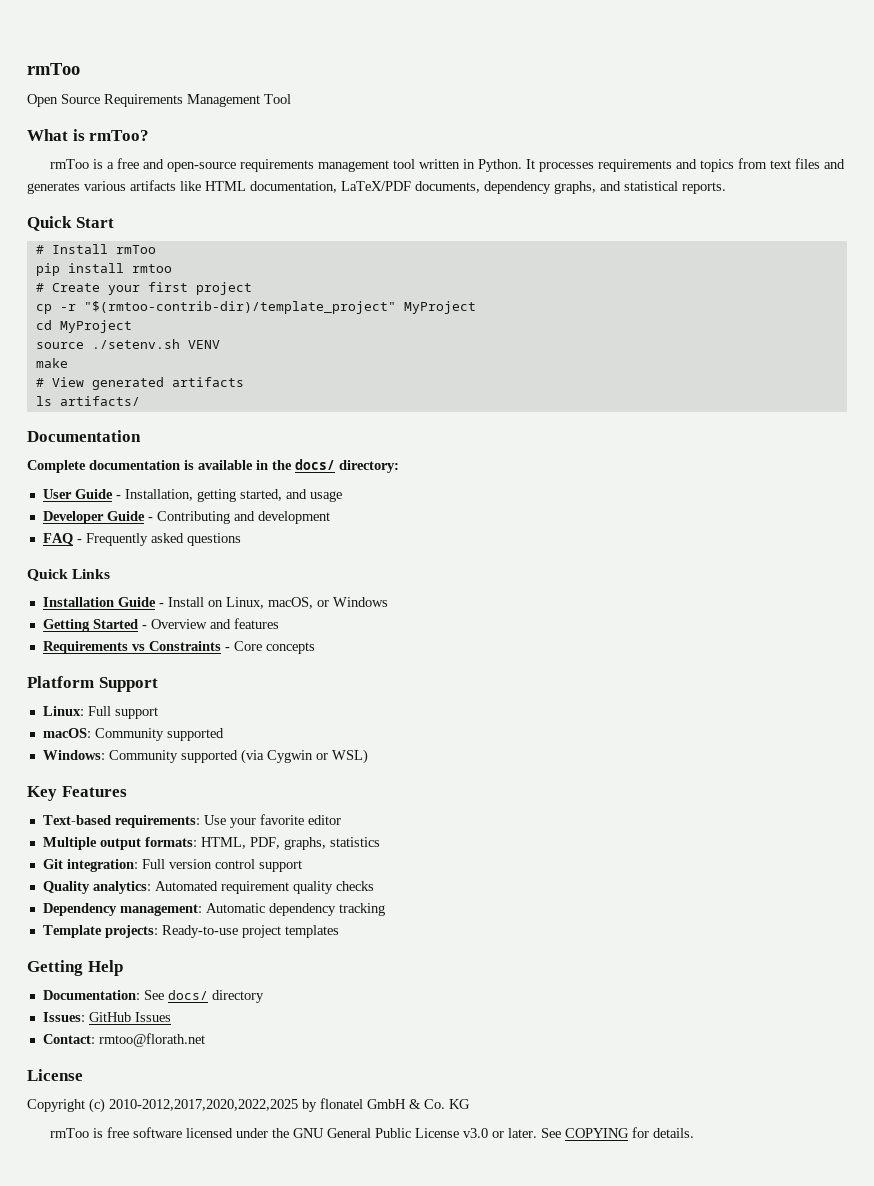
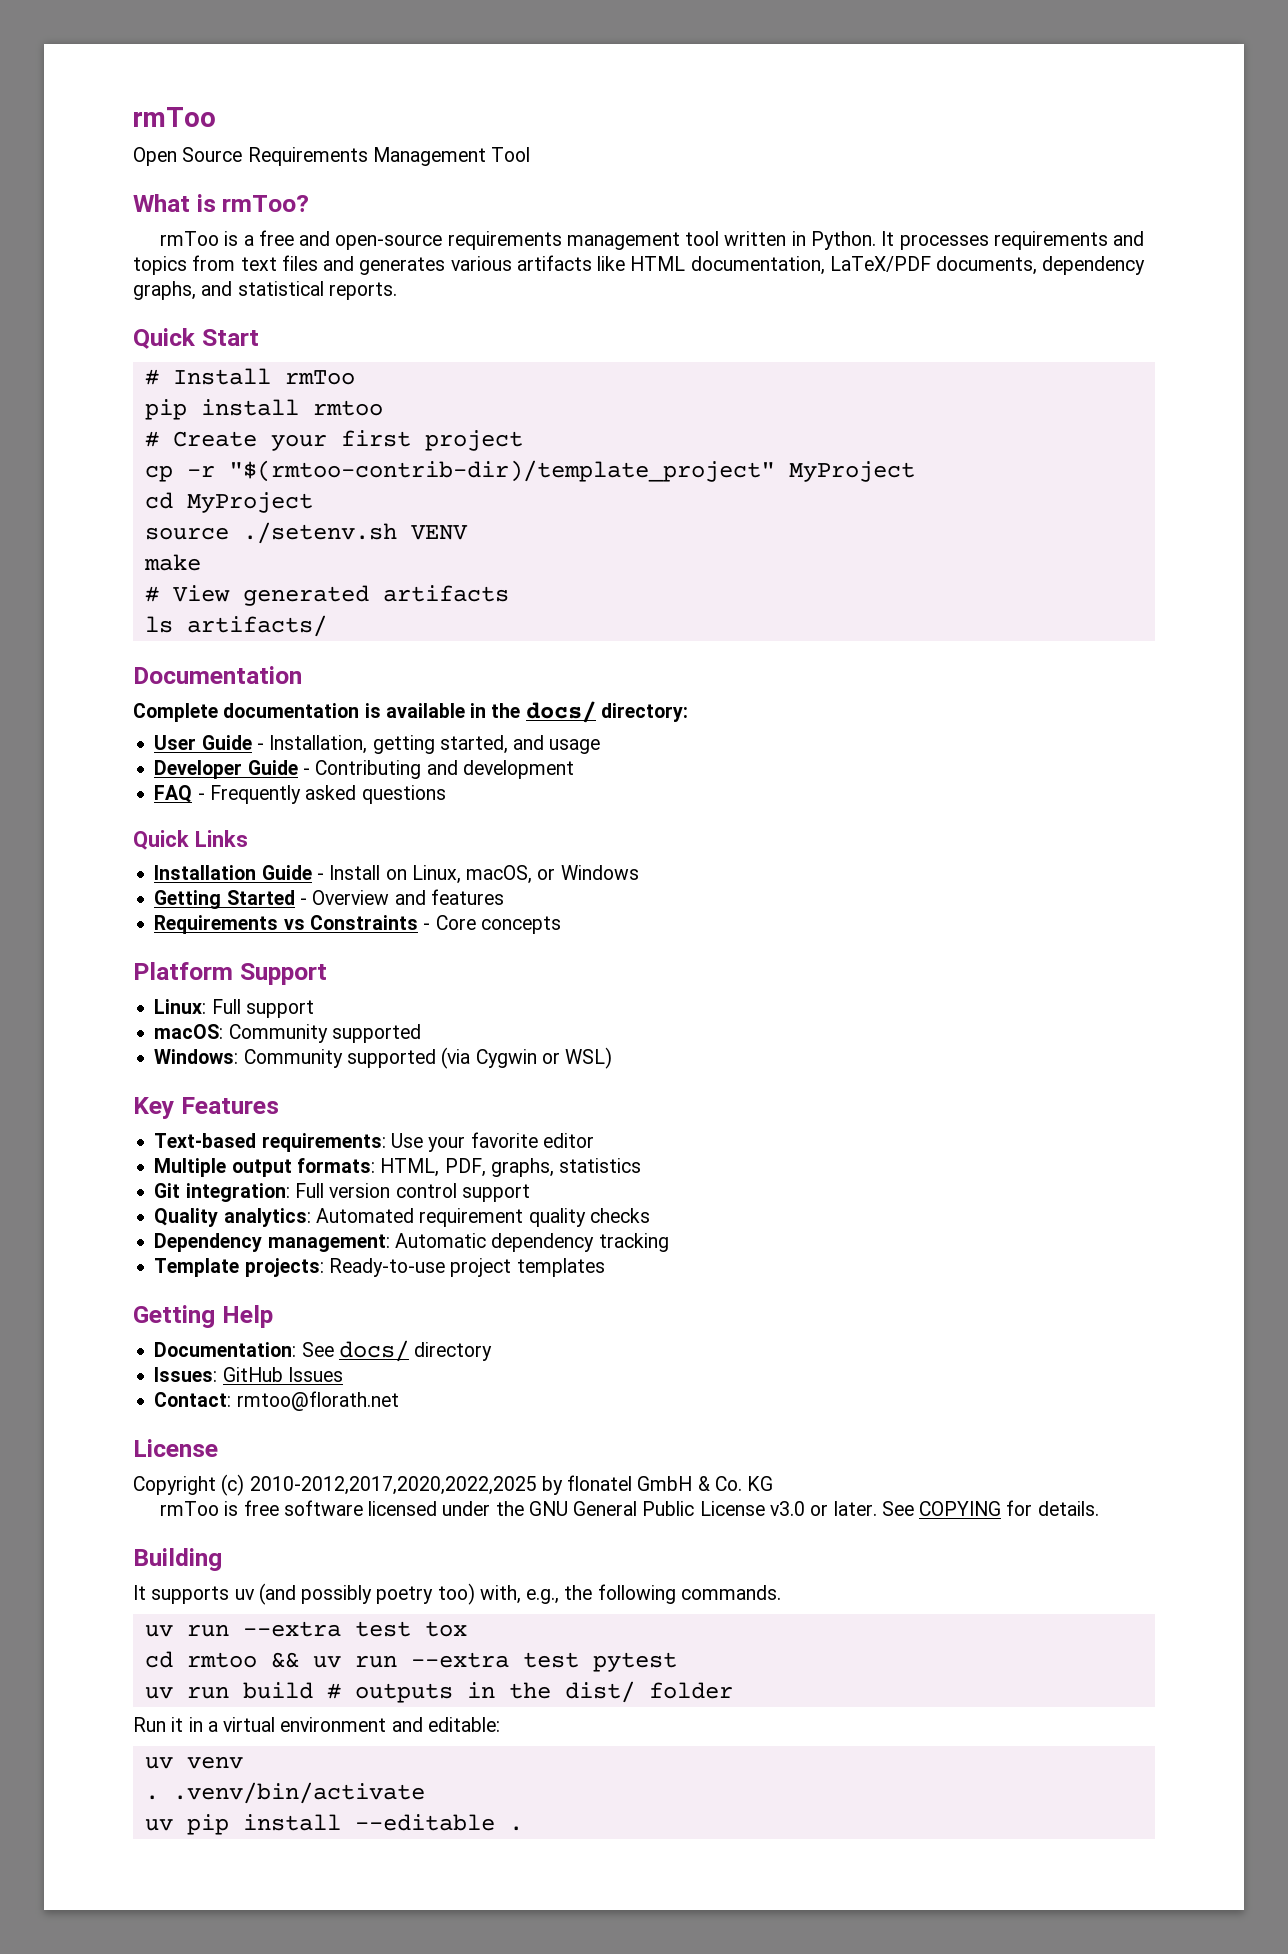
(694, 1133) none -> [133,1548,222,1571] [133,1583,781,1605] [144,1621,467,1637] [144,1651,677,1672] [144,1681,733,1703] [133,1717,500,1732] [144,1756,243,1769] [144,1782,425,1804] [144,1814,523,1835] // Building // It supports uv (and possibly poetry too) with, e.g., the following commands. // uv run --extra test tox // cd rmtoo && uv run --extra test pytest // uv run build # outputs in the dist/ folder // Run it in a virtual environment and editable: // uv venv // . .venv/bin/activate // uv pip install --editable .

